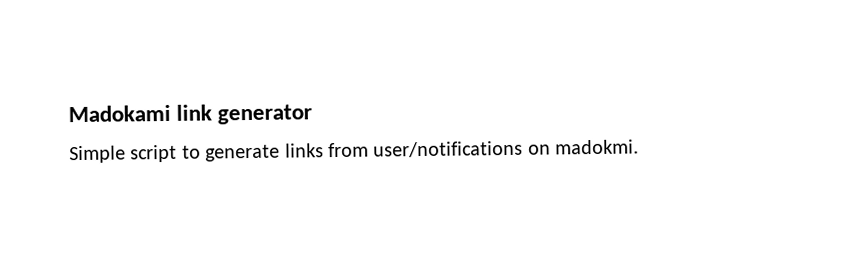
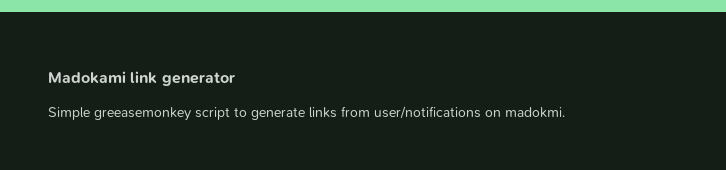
(126, 154) none -> [94,107,191,121] greeasemonkey

